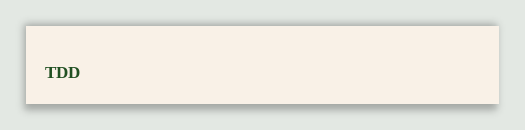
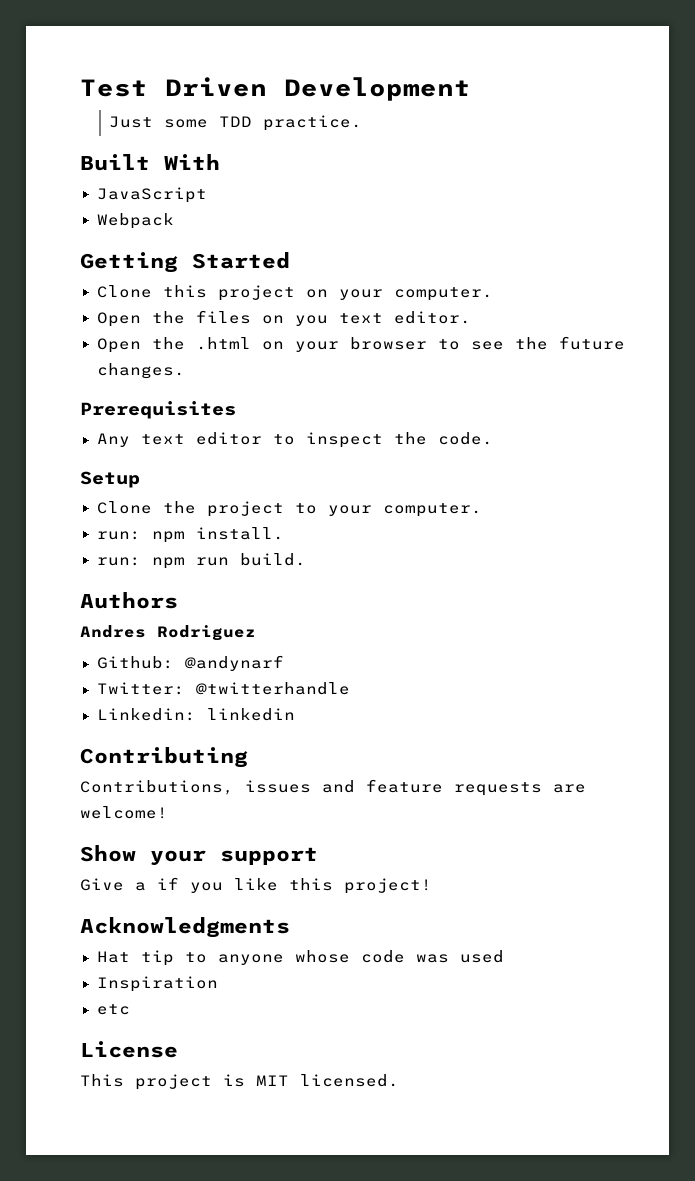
[45,67,80,78] TDD -> [80,77,471,101] [109,115,363,131] [80,154,220,171] [96,187,207,203] [96,213,174,229] [80,252,290,273] [96,285,493,301] [96,310,471,327] [96,336,625,353] [96,363,185,379] [80,401,236,419] [96,432,493,448] [80,471,140,488] [96,501,482,517] [96,527,284,543] [96,553,306,569] [80,592,178,609] [80,625,256,641] [96,655,284,671] [96,682,350,695] [96,708,295,721] [80,747,248,768] [80,779,586,796] [80,806,168,819] [80,845,318,866] [80,877,432,894] [80,917,290,938] [96,950,504,966] [96,976,218,992] [96,1004,130,1015] [80,1041,178,1058] [80,1074,399,1090] Test Driven Development // Just some TDD practice. // Built With // JavaScript // Webpack // Getting Started // Clone this project on your computer. // Open the files on you text editor. // Open the .html on your browser to see the future changes. // Prerequisites // Any text editor to inspect the code. // Setup // Clone the project to your computer. // run: npm install. // run: npm run build. // Authors // Andres Rodriguez // Github: @andynarf // Twitter: @twitterhandle // Linkedin: linkedin // Contributing // Contributions, issues and feature requests are welcome! // Show your support // Give a if you like this project! // Acknowledgments // Hat tip to anyone whose code was used // Inspiration // etc // License // This project is MIT licensed.

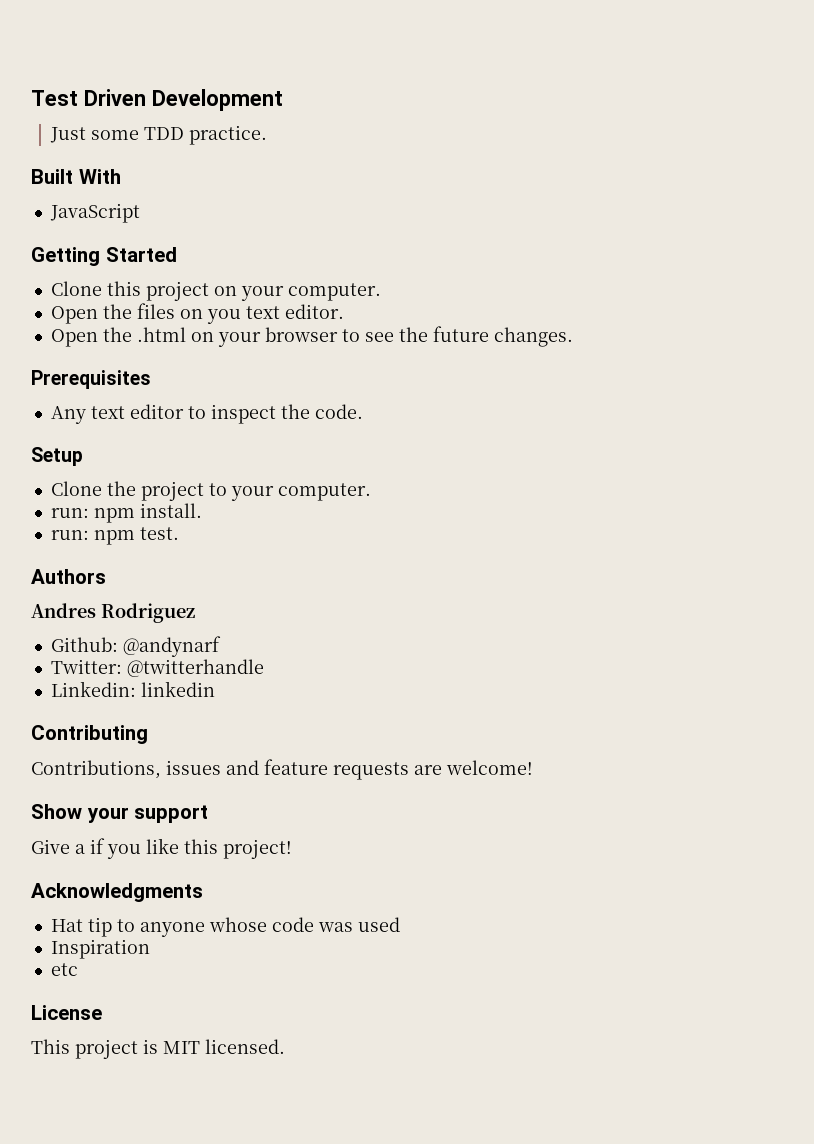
[96,213,174,229] // Webpack -> (140, 213) none
[195,553,306,566] run build. -> [139,527,179,540] test.

